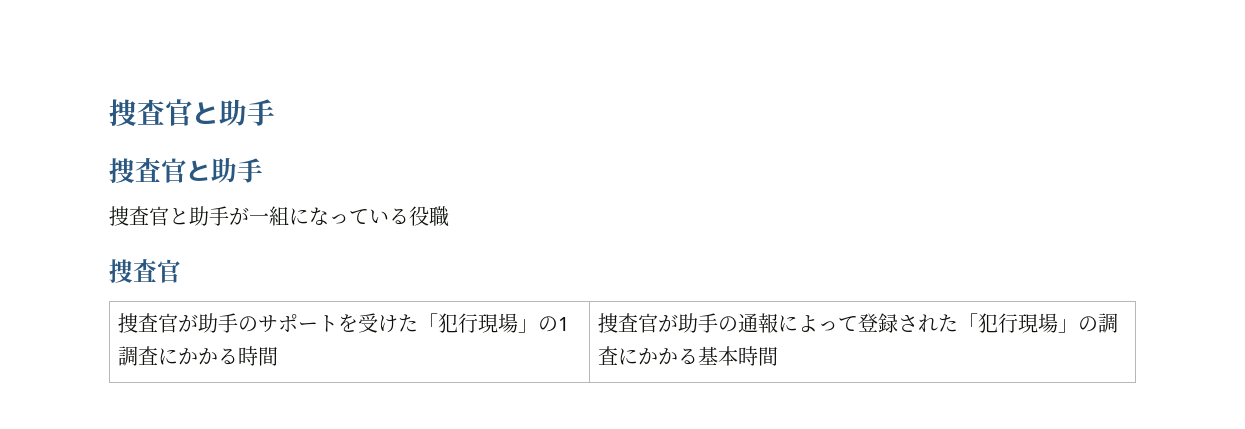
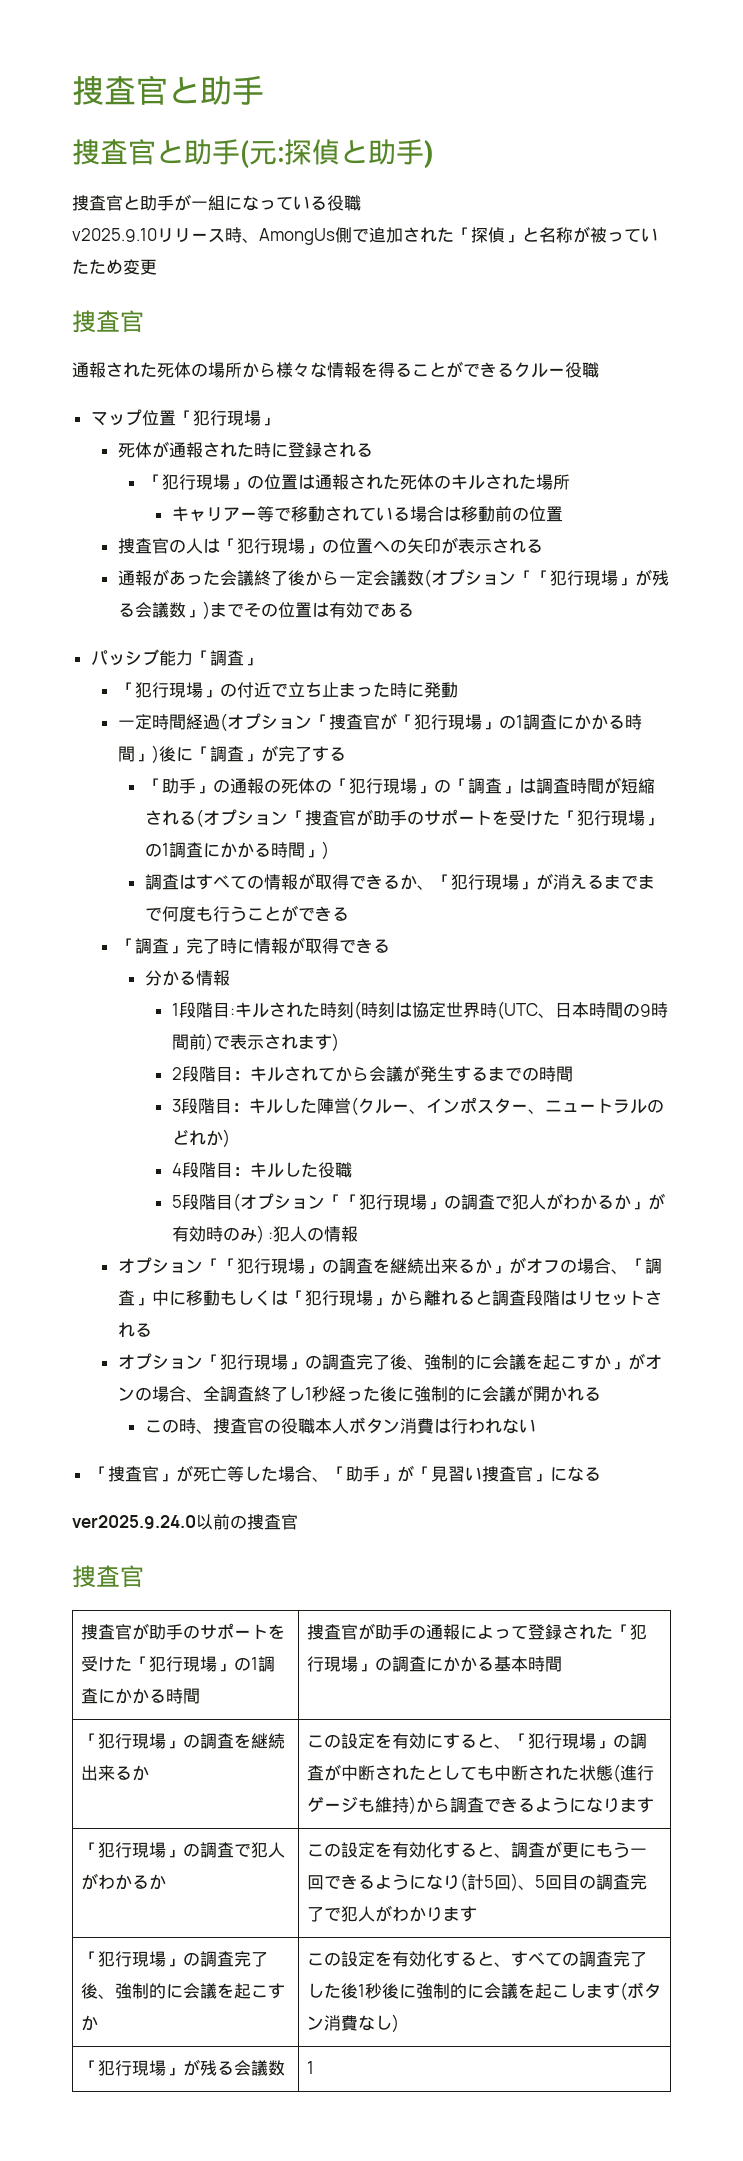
[109,99,275,126] [109,158,263,183] 捜査官と助手 // 捜査官と助手 -> [72,75,264,105] [72,139,433,169] 捜査官と助手 // 捜査官と助手(元:探偵と助手)
(449, 216) none -> [72,226,658,245] [72,259,157,275] [72,310,144,333] [72,361,599,378] [90,409,278,426] [117,441,373,458] [144,474,570,490] [171,506,563,522] [117,537,543,554] [117,569,669,588] [117,601,414,620] [90,649,261,666] [117,682,458,698] [117,713,642,732] [117,745,346,764] [144,777,655,794] [144,809,662,828] [144,841,329,860] [144,873,655,890] [144,905,349,922] [117,937,390,954] [144,970,230,986] [171,1001,668,1020] [171,1033,339,1052] [171,1065,573,1082] [171,1097,664,1116] [171,1129,230,1148] [171,1162,352,1178] [171,1193,665,1212] [171,1225,359,1244] [117,1257,662,1274] [117,1290,662,1306] [117,1322,152,1337] [117,1353,662,1370] [117,1385,601,1402] [144,1417,536,1434] [90,1465,601,1482] [72,1514,298,1530] // v2025.9.10リリース時、AmongUs側で追加された「探偵」と名称が被っていたため変更 // 捜査官 // 通報された死体の場所から様々な情報を得ることができるクルー役職 // マップ位置「犯行現場」 // 死体が通報された時に登録される // 「犯行現場」の位置は通報された死体のキルされた場所 // キャリアー等で移動されている場合は移動前の位置 // 捜査官の人は「犯行現場」の位置への矢印が表示される // 通報があった会議終了後から一定会議数(オプション「「犯行現場」が残る会議数」)までその位置は有効である // パッシブ能力「調査」 // 「犯行現場」の付近で立ち止まった時に発動 // 一定時間経過(オプション「捜査官が「犯行現場」の1調査にかかる時間」)後に「調査」が完了する // 「助手」の通報の死体の「犯行現場」の「調査」は調査時間が短縮される(オプション「捜査官が助手のサポートを受けた「犯行現場」の1調査にかかる時間」) // 調査はすべての情報が取得できるか、「犯行現場」が消えるまでまで何度も行うことができる // 「調査」完了時に情報が取得できる // 分かる情報 // 1段階目:キルされた時刻(時刻は協定世界時(UTC、日本時間の9時間前)で表示されます) // 2段階目：キルされてから会議が発生するまでの時間 // 3段階目：キルした陣営(クルー、インポスター、ニュートラルのどれか) // 4段階目：キルした役職 // 5段階目(オプション「「犯行現場」の調査で犯人がわかるか」が有効時のみ) :犯人の情報 // オプション「「犯行現場」の調査を継続出来るか」がオフの場合、「調査」中に移動もしくは「犯行現場」から離れると調査段階はリセットされる // オプション「犯行現場」の調査完了後、強制的に会議を起こすか」がオンの場合、全調査終了し1秒経った後に強制的に会議が開かれる // この時、捜査官の役職本人ボタン消費は行われない // 「捜査官」が死亡等した場合、「助手」が「見習い捜査官」になる // ver2025.9.24.0以前の捜査官
(778, 356) none -> [80,1733,285,1749] [80,1765,149,1781] [306,1733,647,1749] [306,1764,654,1783] [306,1796,654,1815] [80,1842,285,1858] [80,1873,166,1890] [306,1841,647,1858] [306,1873,647,1892] [306,1905,477,1922] [80,1951,268,1967] [80,1983,285,1999] [80,2015,98,2031] [306,1951,647,1967] [306,1982,661,2001] [306,2014,399,2033] [80,2059,285,2076] [306,2061,314,2074] // 「犯行現場」の調査を継続出来るか | この設定を有効にすると、「犯行現場」の調査が中断されたとしても中断された状態(進行ゲージも維持)から調査できるようになります // 「犯行現場」の調査で犯人がわかるか | この設定を有効化すると、調査が更にもう一回できるようになり(計5回)、5回目の調査完了で犯人がわかります // 「犯行現場」の調査完了後、強制的に会議を起こすか | この設定を有効化すると、すべての調査完了した後1秒後に強制的に会議を起こします(ボタン消費なし) // 「犯行現場」が残る会議数 | 1

